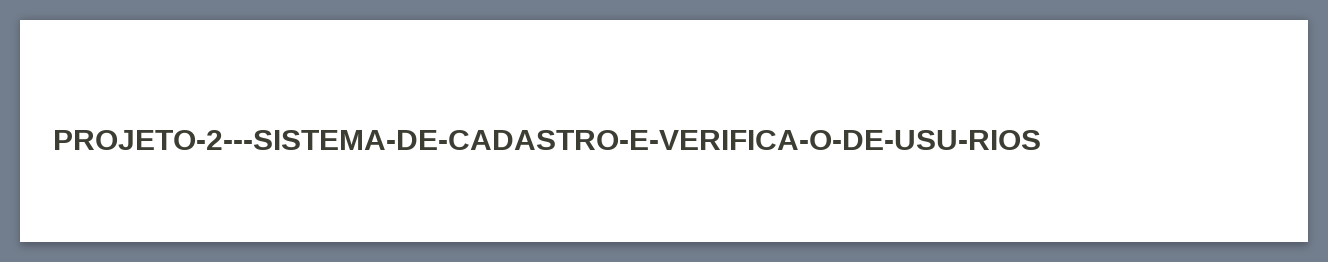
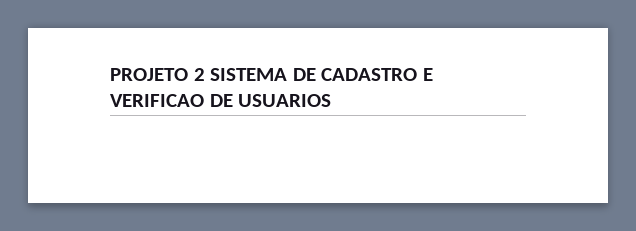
[53,130,1041,150] PROJETO-2---SISTEMA-DE-CADASTRO-E-VERIFICA-O-DE-USU-RIOS -> [110,68,433,81] [110,94,332,107] PROJETO 2 SISTEMA DE CADASTRO E VERIFICAO DE USUARIOS

